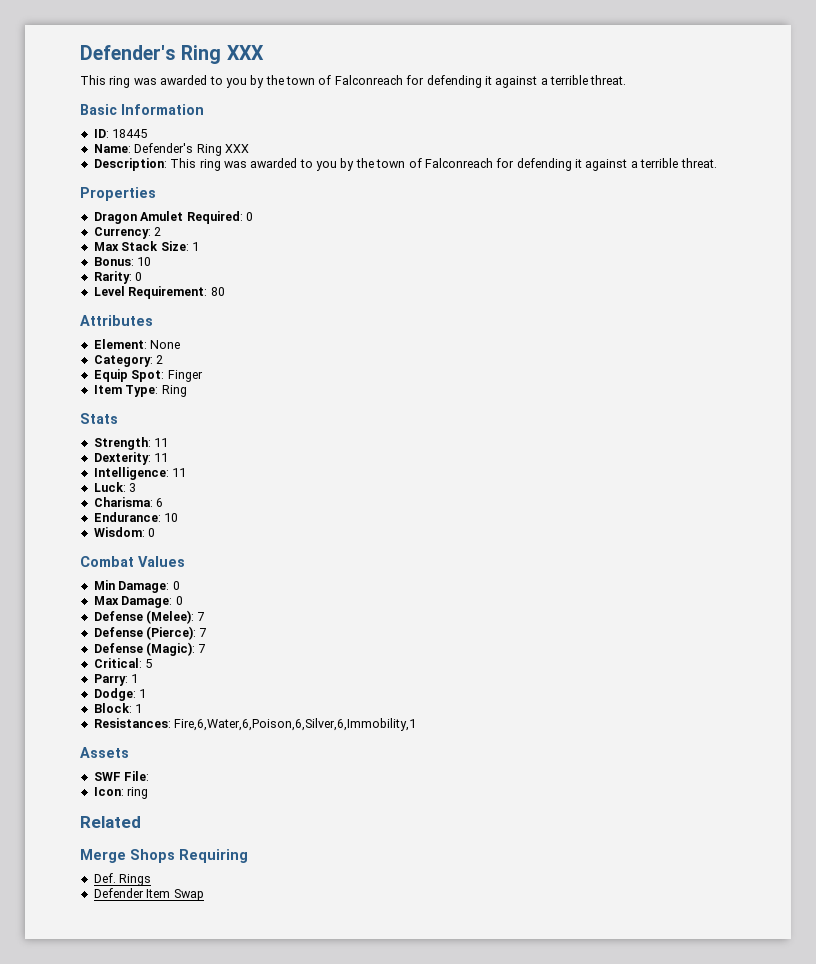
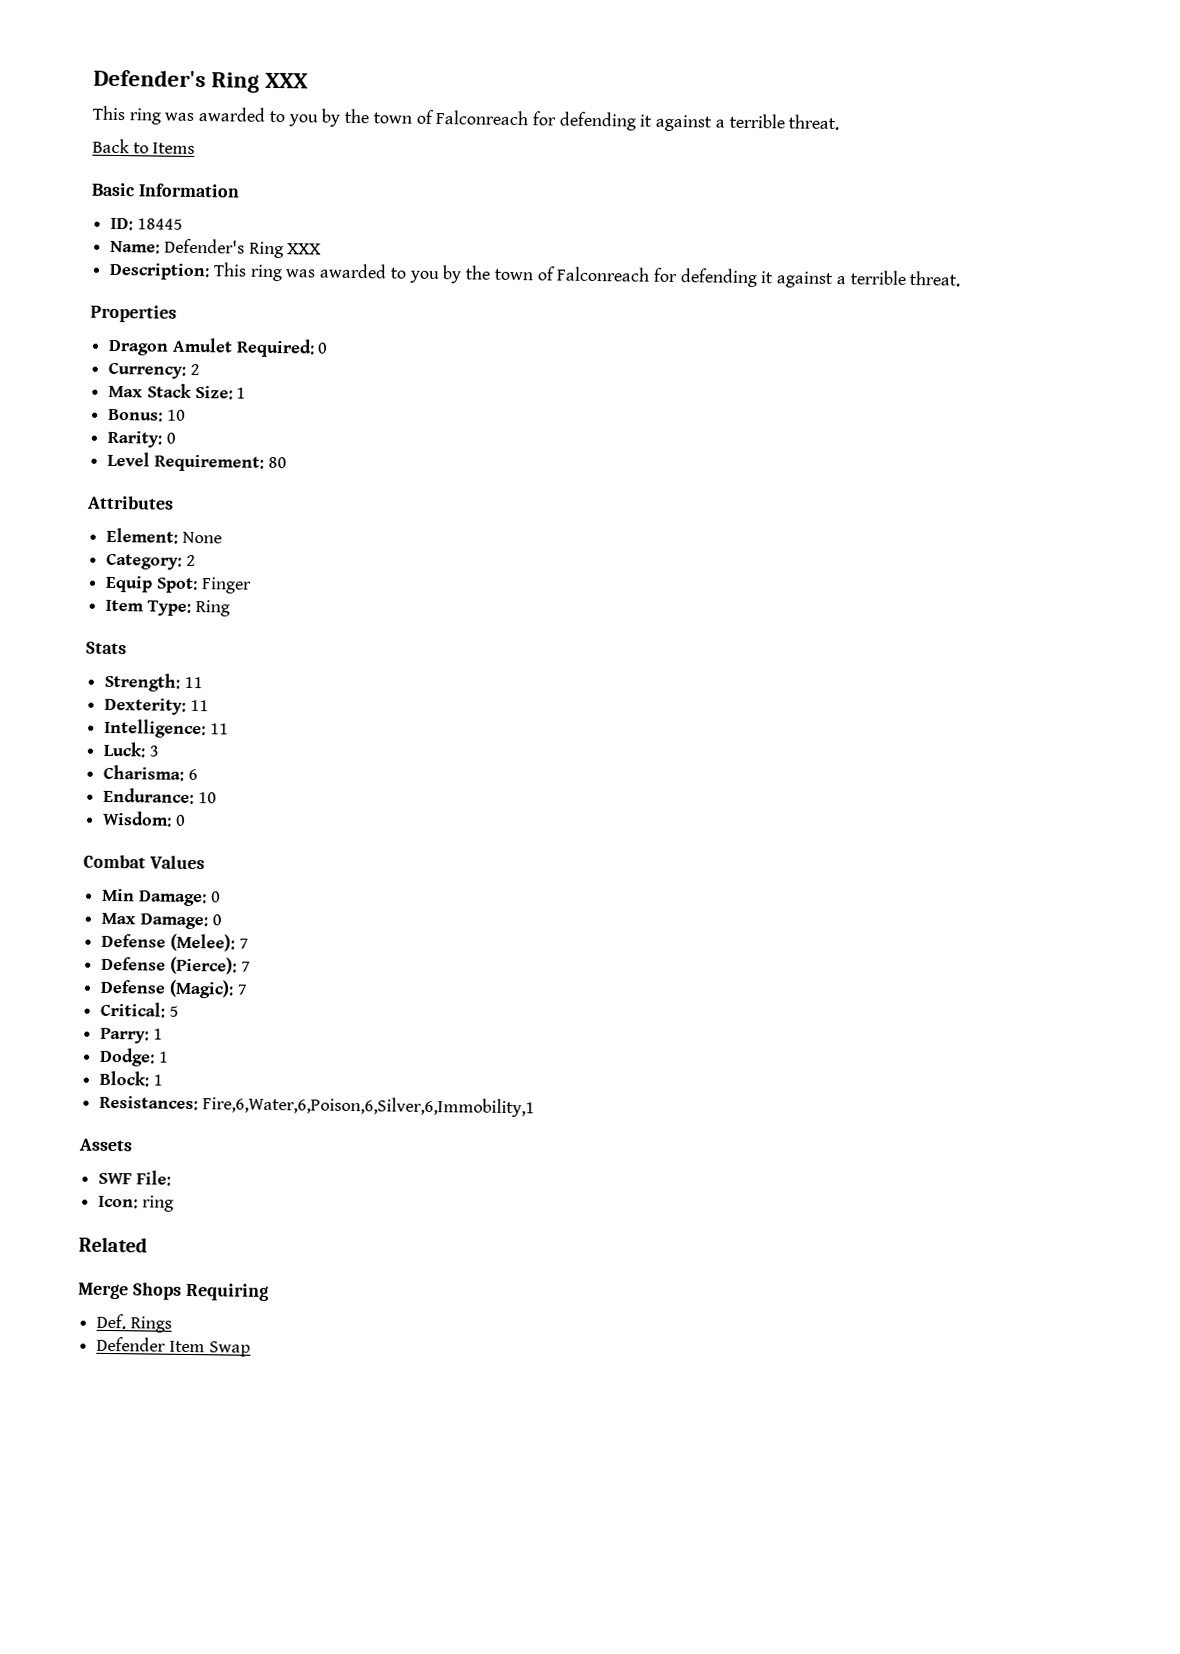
(627, 80) none -> [92,138,196,154] // Back to Items

